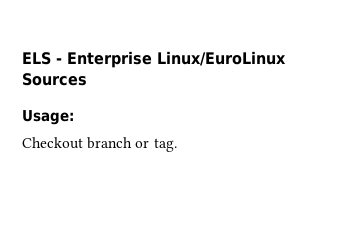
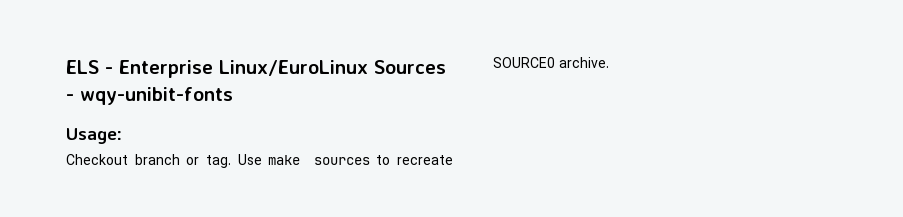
(87, 79) none -> [66,87,233,105] - wqy-unibit-fonts
(177, 145) none -> [237,154,453,165] [493,57,609,68] Use make sources to recreate SOURCE0 archive.

